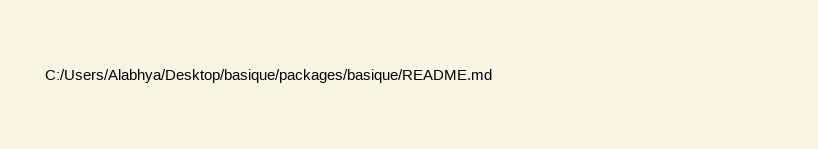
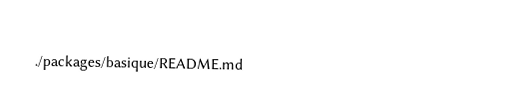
[45,69,492,83] C:/Users/Alabhya/Desktop/basique/packages/basique/README.md -> [34,54,243,74] ./packages/basique/README.md

